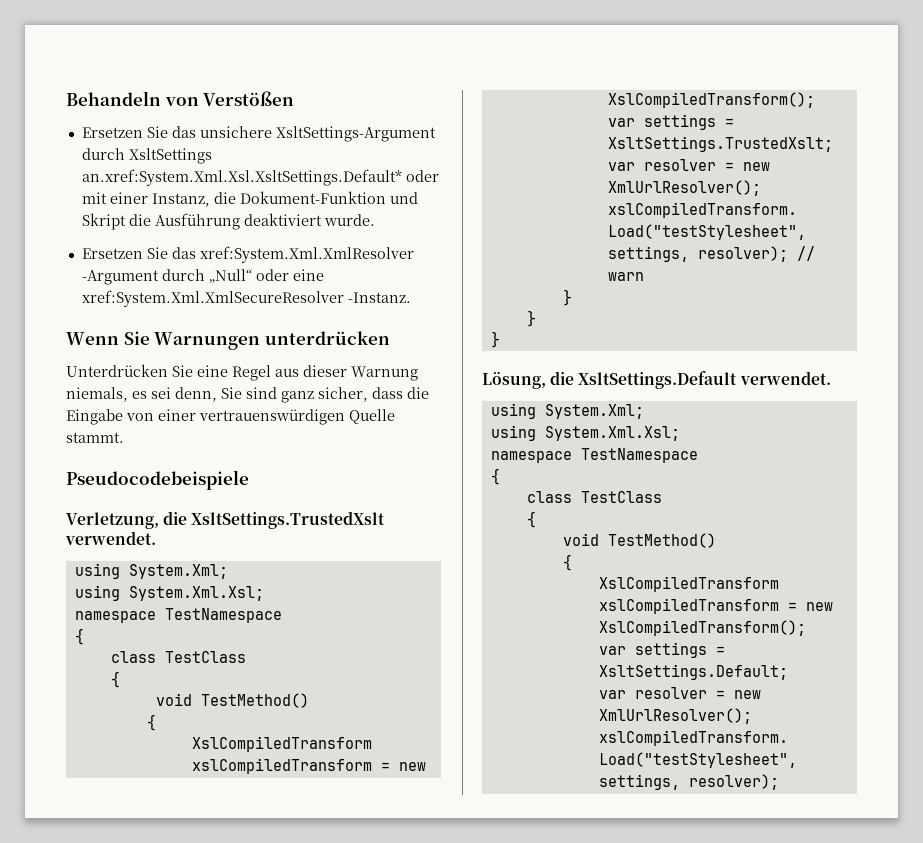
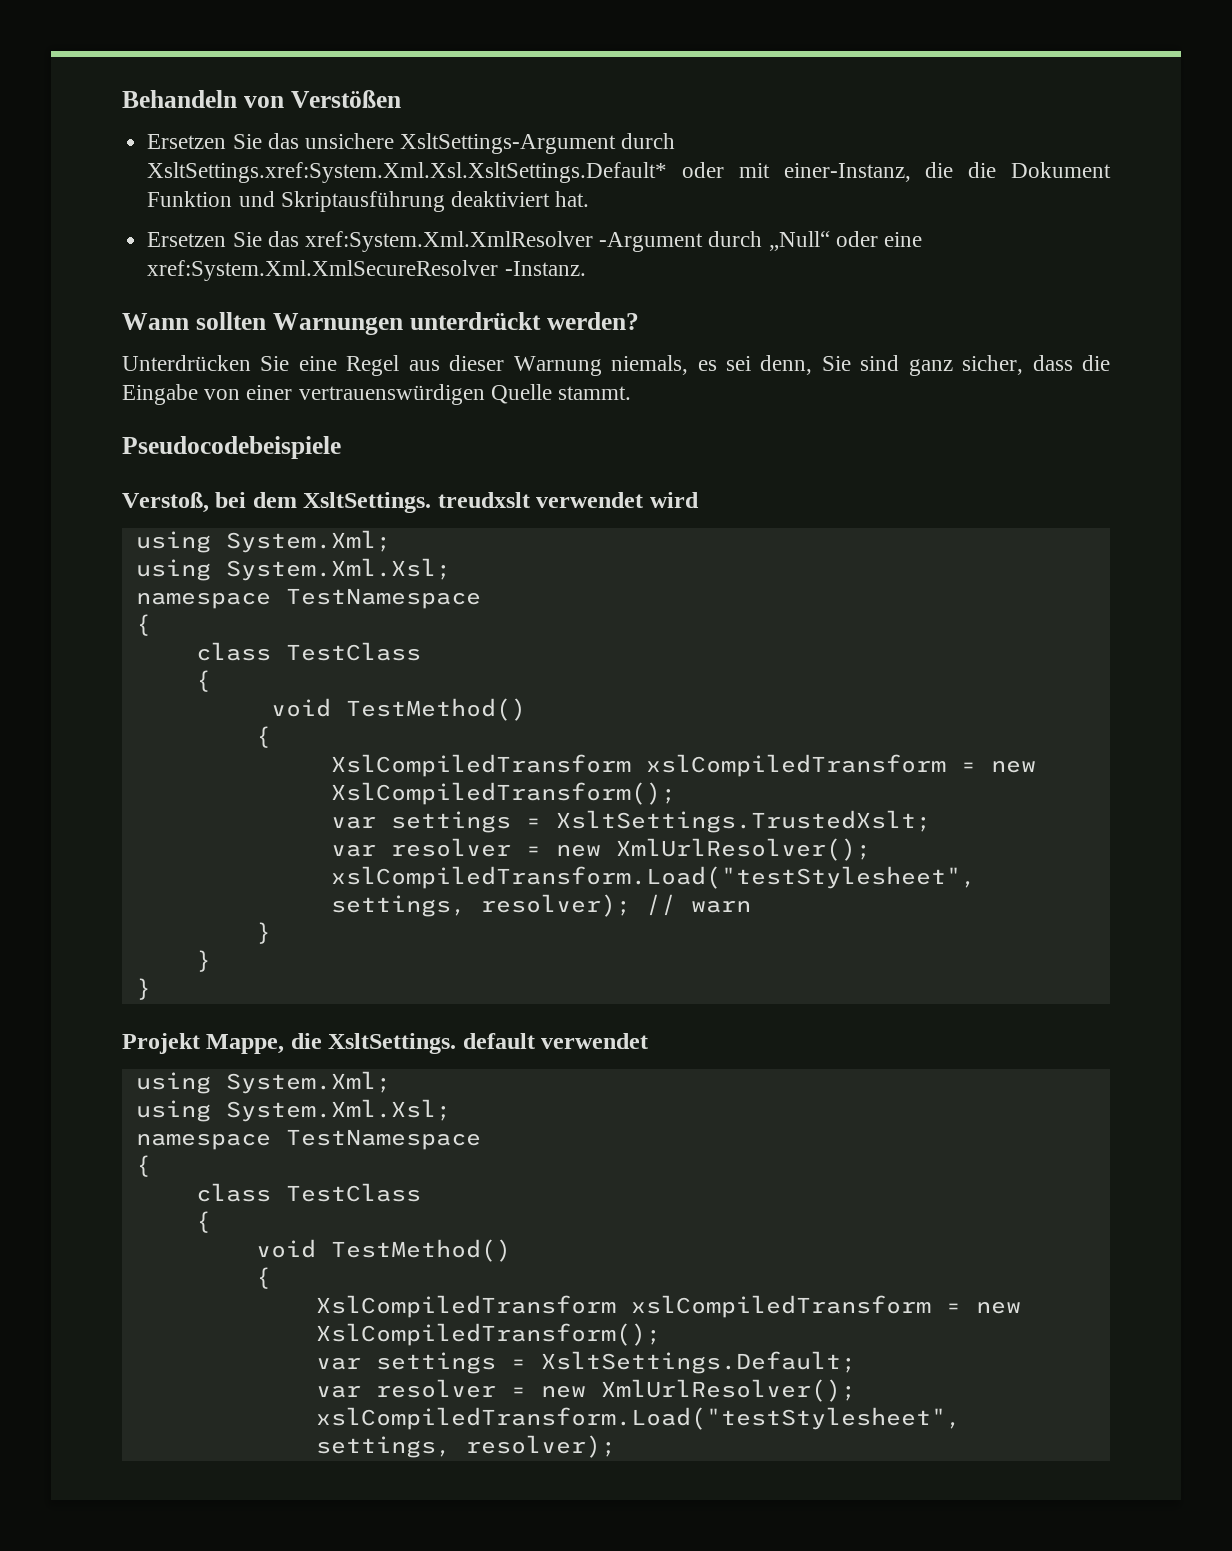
[128,148,212,164] [81,169,439,186] [81,191,418,207] [81,213,375,230] XsltSettings an.xref:System.Xml.Xsl.XsltSettings.Default* oder mit einer Instanz, die Dokument-Funktion und Skript die Ausführung deaktiviert wurde. -> [147,162,1111,183] [147,191,590,212] XsltSettings.xref:System.Xml.Xsl.XsltSettings.Default* oder mit einer-Instanz, die die Dokument Funktion und Skriptausführung deaktiviert hat.
[66,331,390,350] Wenn Sie Warnungen unterdrücken -> [122,312,639,335] Wann sollten Warnungen unterdrückt werden?
[66,511,386,529] [65,531,156,545] Verletzung, die XsltSettings.TrustedXslt verwendet. -> [122,492,699,513] Verstoß, bei dem XsltSettings. treudxslt verwendet wird
[482,371,831,389] Lösung, die XsltSettings.Default verwendet. -> [122,1033,649,1054] Projekt Mappe, die XsltSettings. default verwendet

